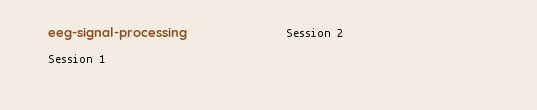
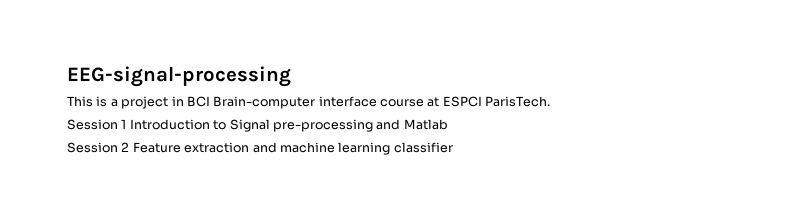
[48,27,187,40] [48,54,105,63] [286,28,343,37] eeg-signal-processing // Session 1 // Session 2 -> [67,66,291,87] [67,96,551,109] [67,119,448,132] [67,142,453,155] EEG-signal-processing // This is a project in BCI Brain-computer interface course at ESPCI ParisTech. // Session 1 Introduction to Signal pre-processing and Matlab // Session 2 Feature extraction and machine learning classifier

